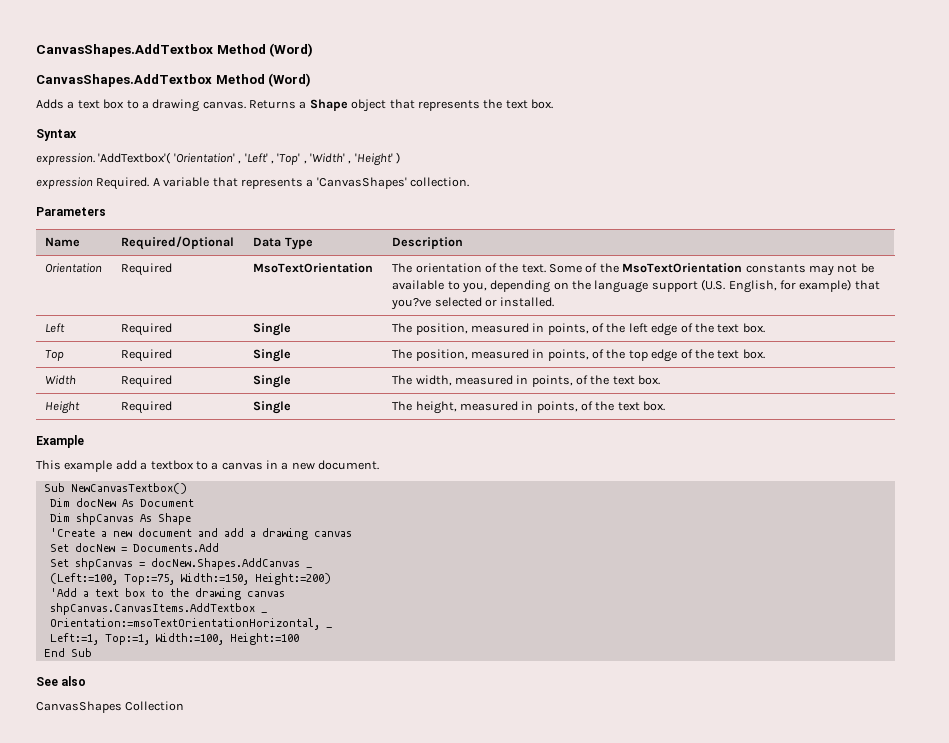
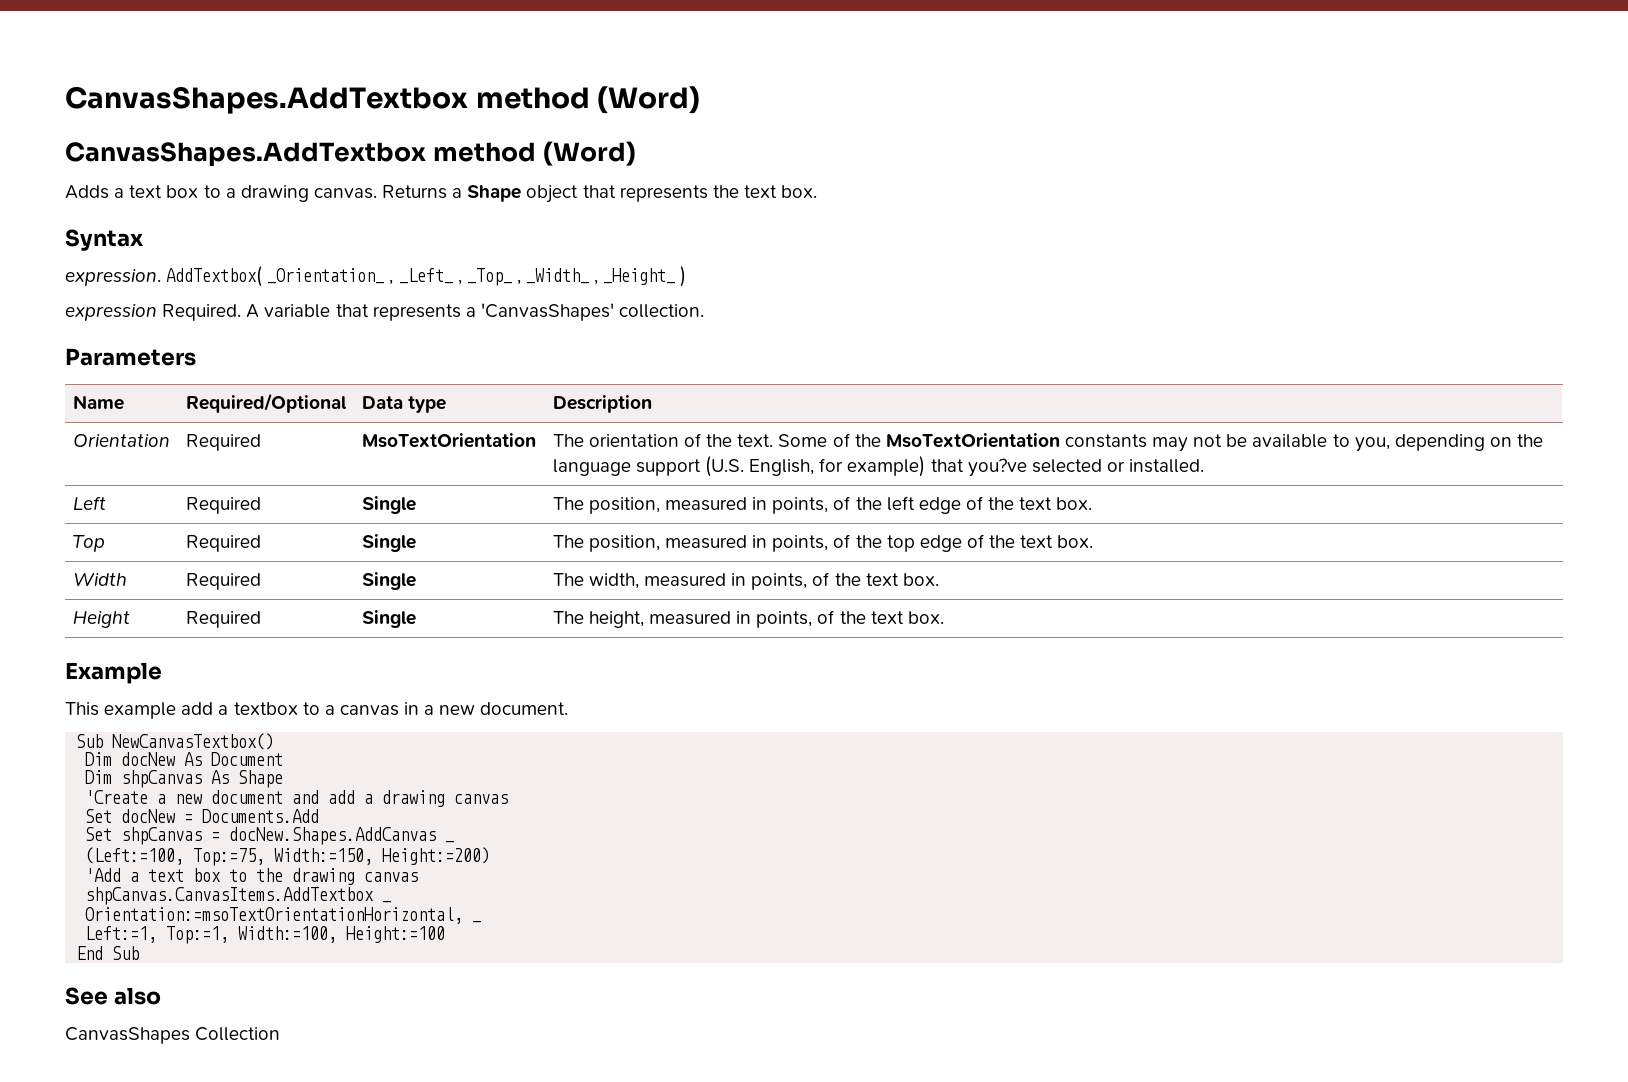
[36,44,266,57] CanvasShapes.AddTextbox Method -> [65,86,590,114] CanvasShapes.AddTextbox method
[215,74,265,84] Method -> [432,142,536,162] method
[98,152,393,166] 'AddTextbox'( 'Orientation' , 'Left' , 'Top' , 'Width' , 'Height' -> [166,266,676,287] AddTextbox( _Orientation_ , _Left_ , _Top_ , _Width_ , _Height_
[284,237,313,250] Type -> [407,396,446,413] type

